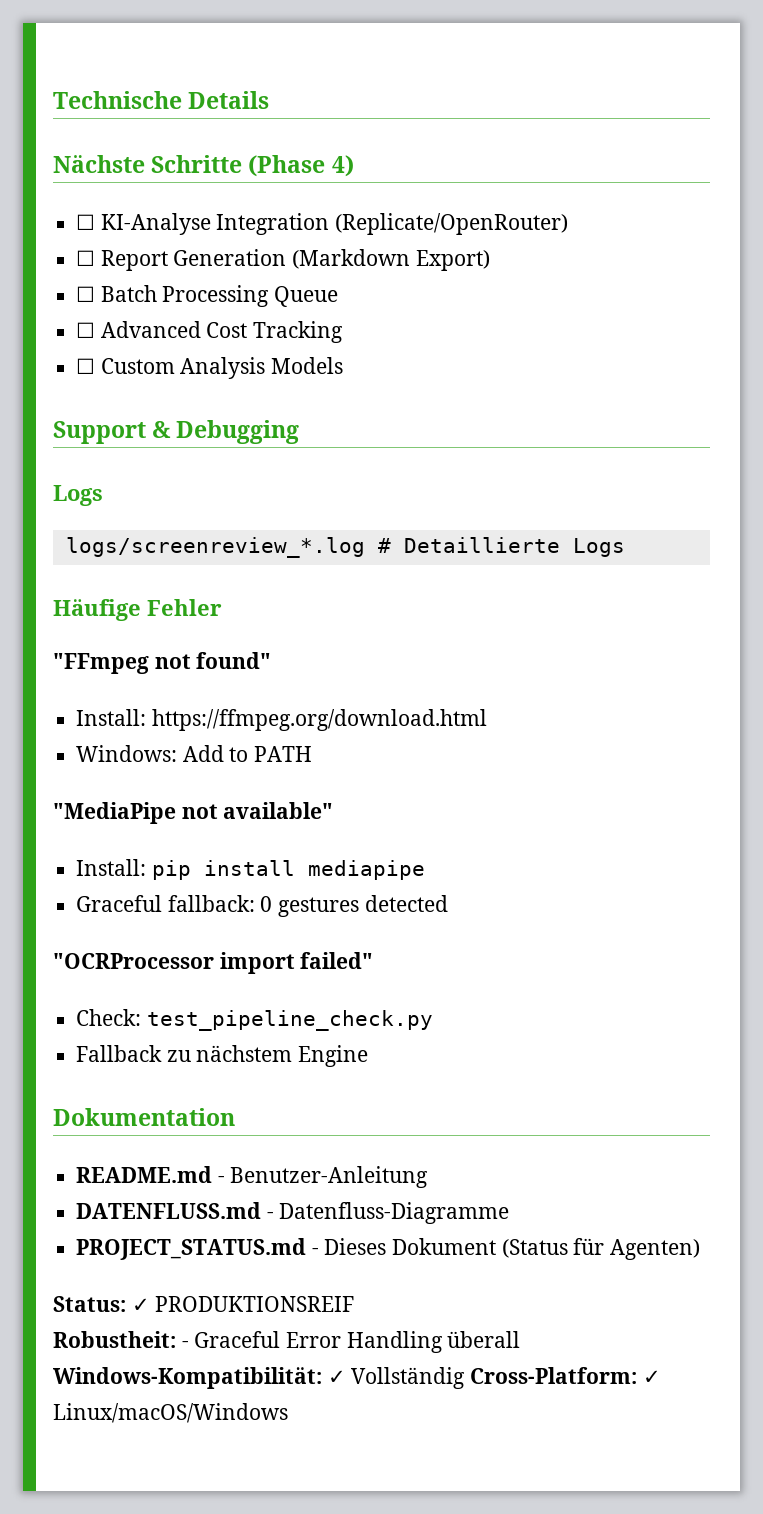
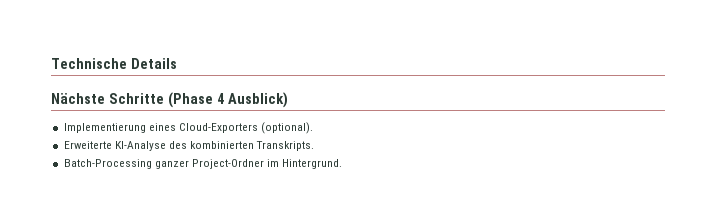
[331,155,354,177] [76,213,569,235] [76,249,490,271] [76,285,339,307] [76,321,344,343] [76,357,344,379] [53,420,300,444] [53,485,103,506] [65,537,625,558] [53,599,222,621] [53,652,272,674] [76,709,487,731] [76,745,313,762] [53,802,334,824] [76,859,425,880] [76,895,448,917] [53,952,374,974] [76,1009,433,1031] [76,1045,369,1067] [53,1108,235,1126] [76,1166,429,1188] [76,1202,510,1224] [76,1238,701,1260] [53,1296,355,1312] [53,1331,521,1353] [53,1367,661,1389] [53,1403,288,1423] 4) // ☐ KI-Analyse Integration (Replicate/OpenRouter) // ☐ Report Generation (Markdown Export) // ☐ Batch Processing Queue // ☐ Advanced Cost Tracking // ☐ Custom Analysis Models // Support & Debugging // Logs // logs/screenreview_*.log # Detaillierte Logs // Häufige Fehler // "FFmpeg not found" // Install: https://ffmpeg.org/download.html // Windows: Add to PATH // "MediaPipe not available" // Install: pip install mediapipe // Graceful fallback: 0 gestures detected // "OCRProcessor import failed" // Check: test_pipeline_check.py // Fallback zu nächstem Engine // Dokumentation // README.md - Benutzer-Anleitung // DATENFLUSS.md - Datenfluss-Diagramme // PROJECT_STATUS.md - Dieses Dokument (Status für Agenten) // Status: ✓ PRODUKTIONSREIF // Robustheit: - Graceful Error Handling überall Windows-Kompatibilität: ✓ Vollständig Cross-Platform: ✓ Linux/macOS/Windows -> [216,92,288,108] [63,122,313,134] [63,141,315,151] [63,159,343,169] 4 Ausblick) // Implementierung eines Cloud-Exporters (optional). // Erweiterte KI-Analyse des kombinierten Transkripts. // Batch-Processing ganzer Project-Ordner im Hintergrund.

